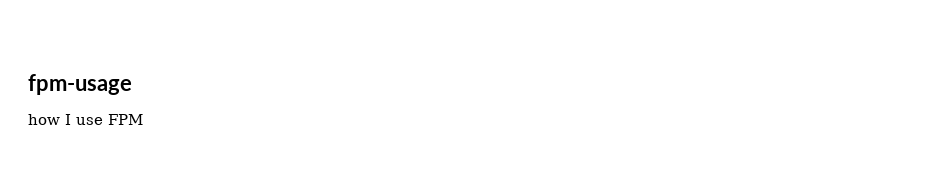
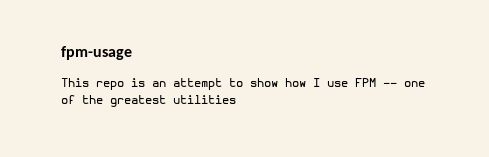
[28,114,143,125] how I use FPM -> [61,78,425,90] [61,95,236,107] This repo is an attempt to show how I use FPM -- one of the greatest utilities

